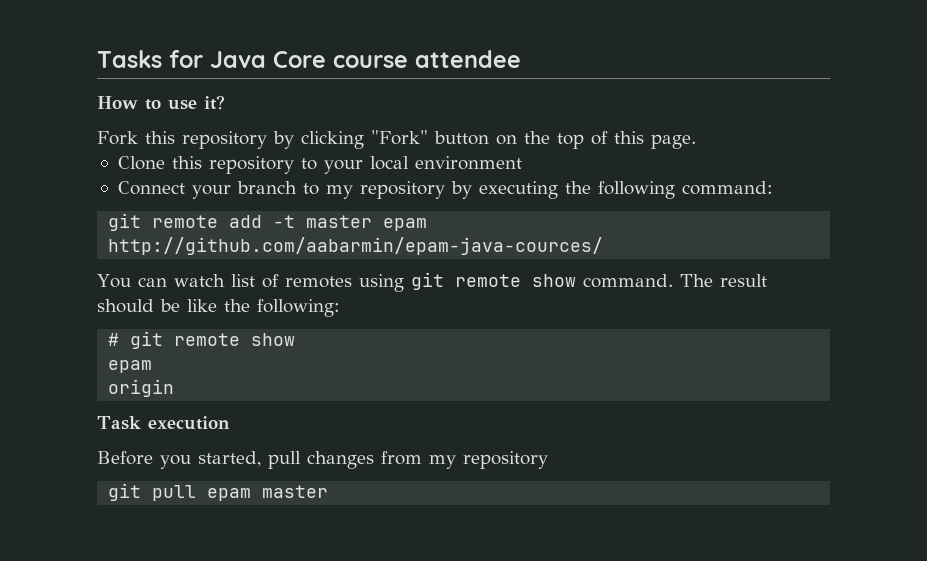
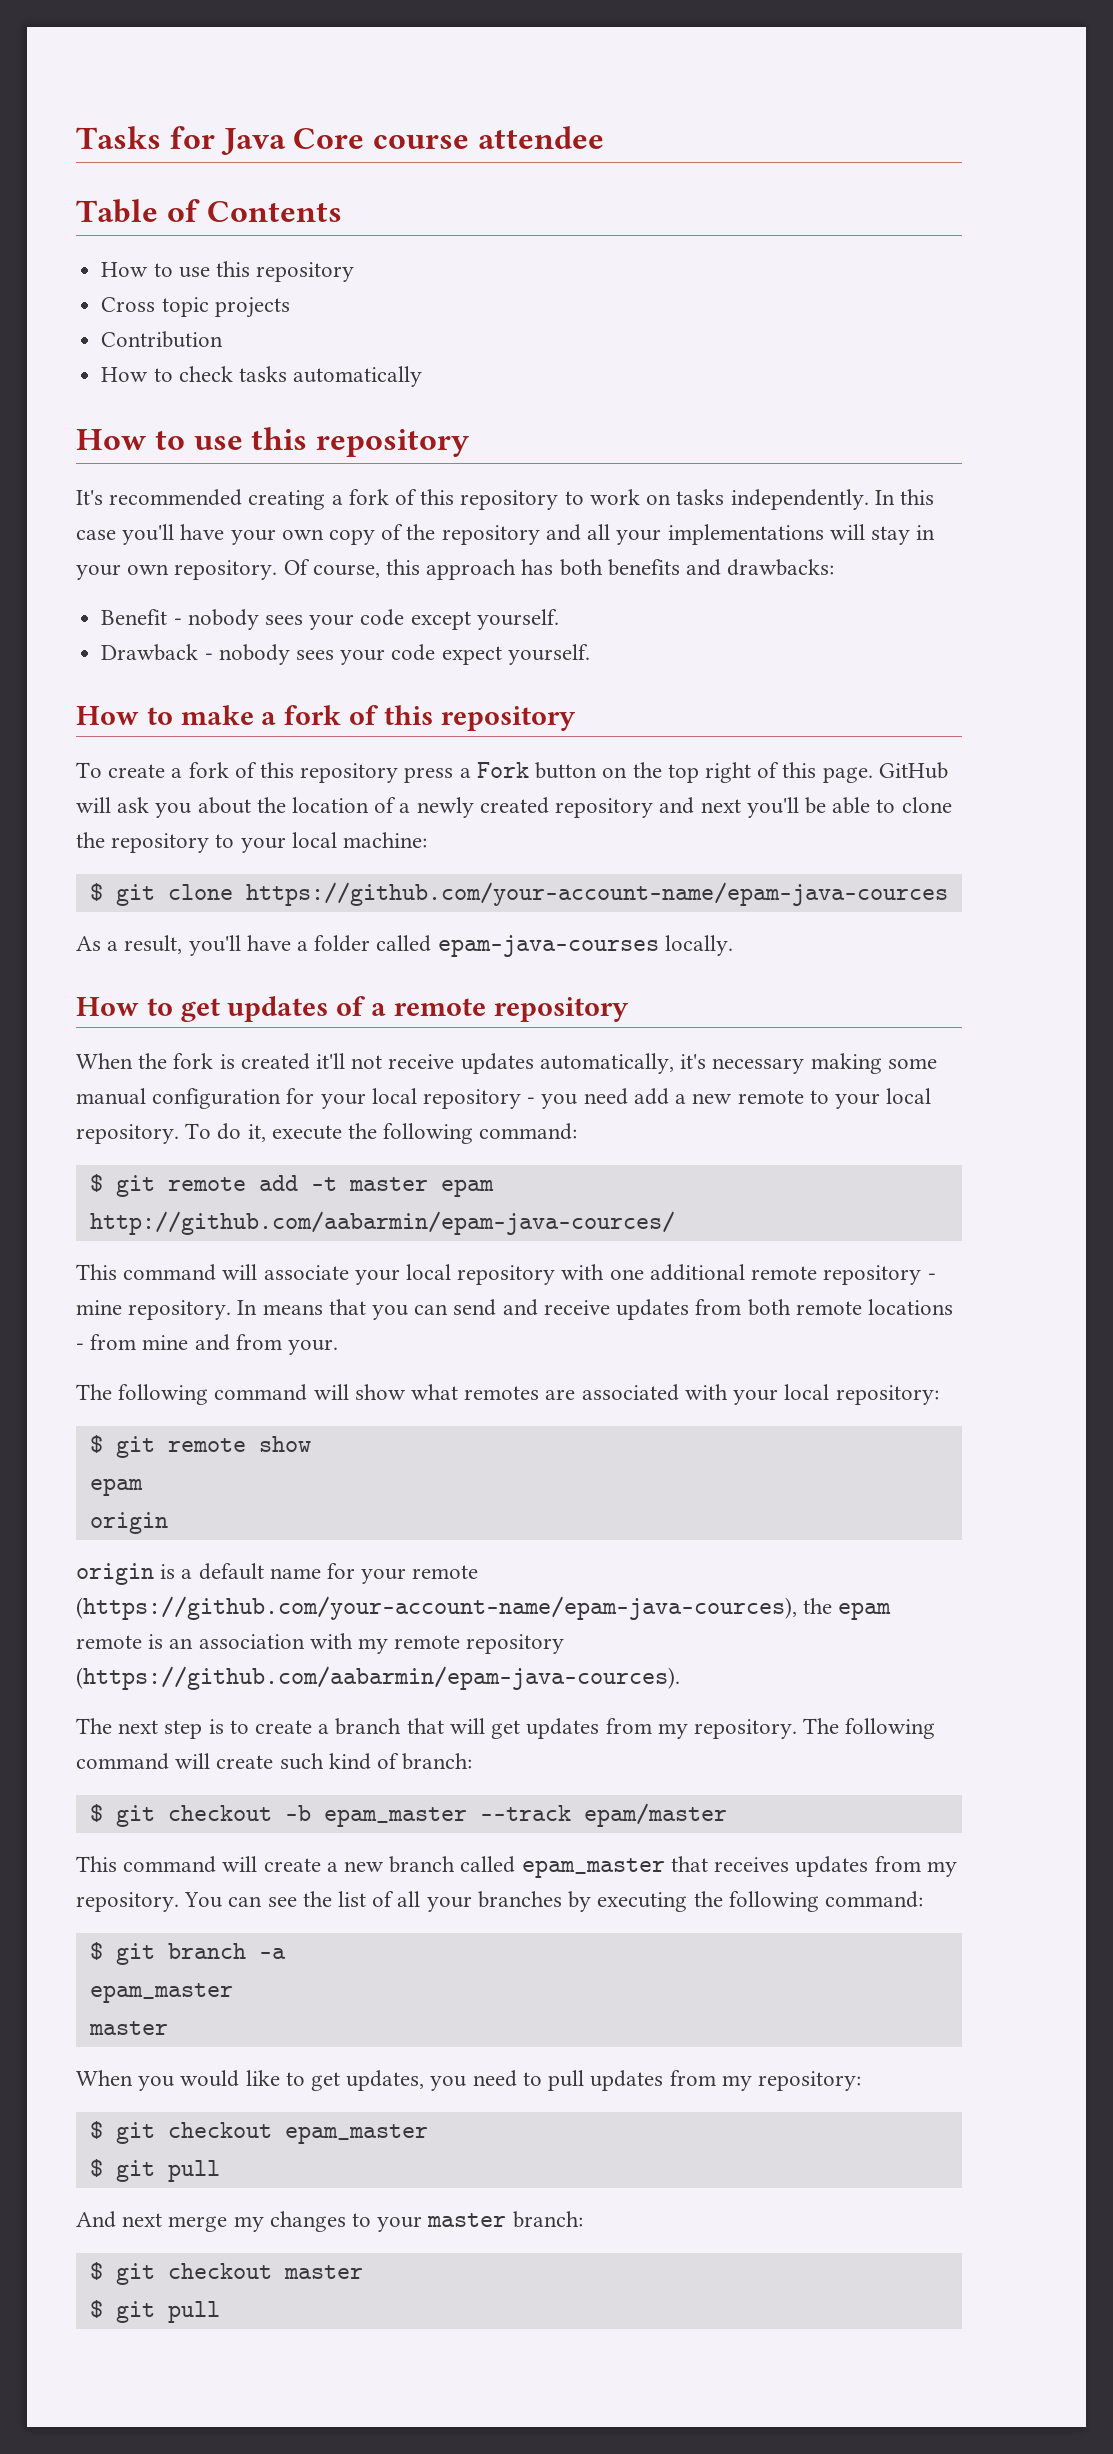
[97,95,225,110] [97,130,428,149] // How to use it? // Fork this repository by clicking "Fork" -> [76,199,342,223] [101,261,355,282] [101,297,290,318] [101,331,224,348] [101,366,423,387] [76,427,470,457] [76,489,934,510] [76,524,936,545] [76,559,835,580] [101,609,559,630] [101,644,590,665] [76,705,576,731] [76,762,529,783] // Table of Contents // How to use this repository // Cross topic projects // Contribution // How to check tasks automatically // How to use this repository // It's recommended creating a fork of this repository to work on tasks independently. In this case you'll have your own copy of the repository and all your implementations will stay in your own repository. Of course, this approach has both benefits and drawbacks: // Benefit - nobody sees your code except yourself. // Drawback - nobody sees your code expect yourself. // How to make a fork of this repository // To create a fork of this repository press a Fork
(584, 141) none -> [704,762,751,783] right
[117,156,522,174] [117,181,773,199] // Clone this repository to your local environment // Connect your branch to my repository by executing the following command: // -> [878,762,948,779] [76,797,952,818] [76,832,428,853] [89,882,948,906] [76,935,733,957] [76,996,629,1022] [76,1053,937,1074] [76,1088,932,1109] [76,1123,578,1144] [89,1174,103,1192] GitHub will ask you about the location of a newly created repository and next you'll be able to clone the repository to your local machine: // $ git clone https://github.com/your-account-name/epam-java-cources // As a result, you'll have a folder called epam-java-courses locally. // How to get updates of a remote repository // When the fork is created it'll not receive updates automatically, it's necessary making some manual configuration for your local repository - you need add a new remote to your local repository. To do it, execute the following command: // $
[97,272,767,292] [97,299,340,317] [108,333,120,346] You can watch list of remotes using git remote show command. The result should be like the following: // # -> [76,1264,936,1285] [76,1299,953,1320] [76,1334,339,1355] [76,1384,939,1405] [89,1435,103,1453] This command will associate your local repository with one additional remote repository - mine repository. In means that you can send and receive updates from both remote locations - from mine and from your. // The following command will show what remotes are associated with your local repository: // $
[97,416,230,430] [97,451,548,469] [108,483,329,501] Task execution // Before you started, pull changes from my repository // git pull epam master -> [76,1563,479,1585] [76,1596,892,1620] [76,1633,565,1654] [76,1666,680,1690] [76,1718,936,1739] [76,1753,473,1770] [89,1803,727,1827] [76,1856,957,1878] [76,1891,923,1912] [89,1942,286,1965] [89,1983,233,2003] [88,2021,168,2035] [76,2070,861,2091] [89,2121,428,2144] [89,2159,220,2182] [76,2211,583,2232] [89,2262,363,2285] [89,2300,220,2323] origin is a default name for your remote (https://github.com/your-account-name/epam-java-cources), the epam remote is an association with my remote repository (https://github.com/aabarmin/epam-java-cources). // The next step is to create a branch that will get updates from my repository. The following command will create such kind of branch: // $ git checkout -b epam_master --track epam/master // This command will create a new branch called epam_master that receives updates from my repository. You can see the list of all your branches by executing the following command: // $ git branch -a // epam_master // master // When you would like to get updates, you need to pull updates from my repository: // $ git checkout epam_master // $ git pull // And next merge my changes to your master branch: // $ git checkout master // $ git pull

